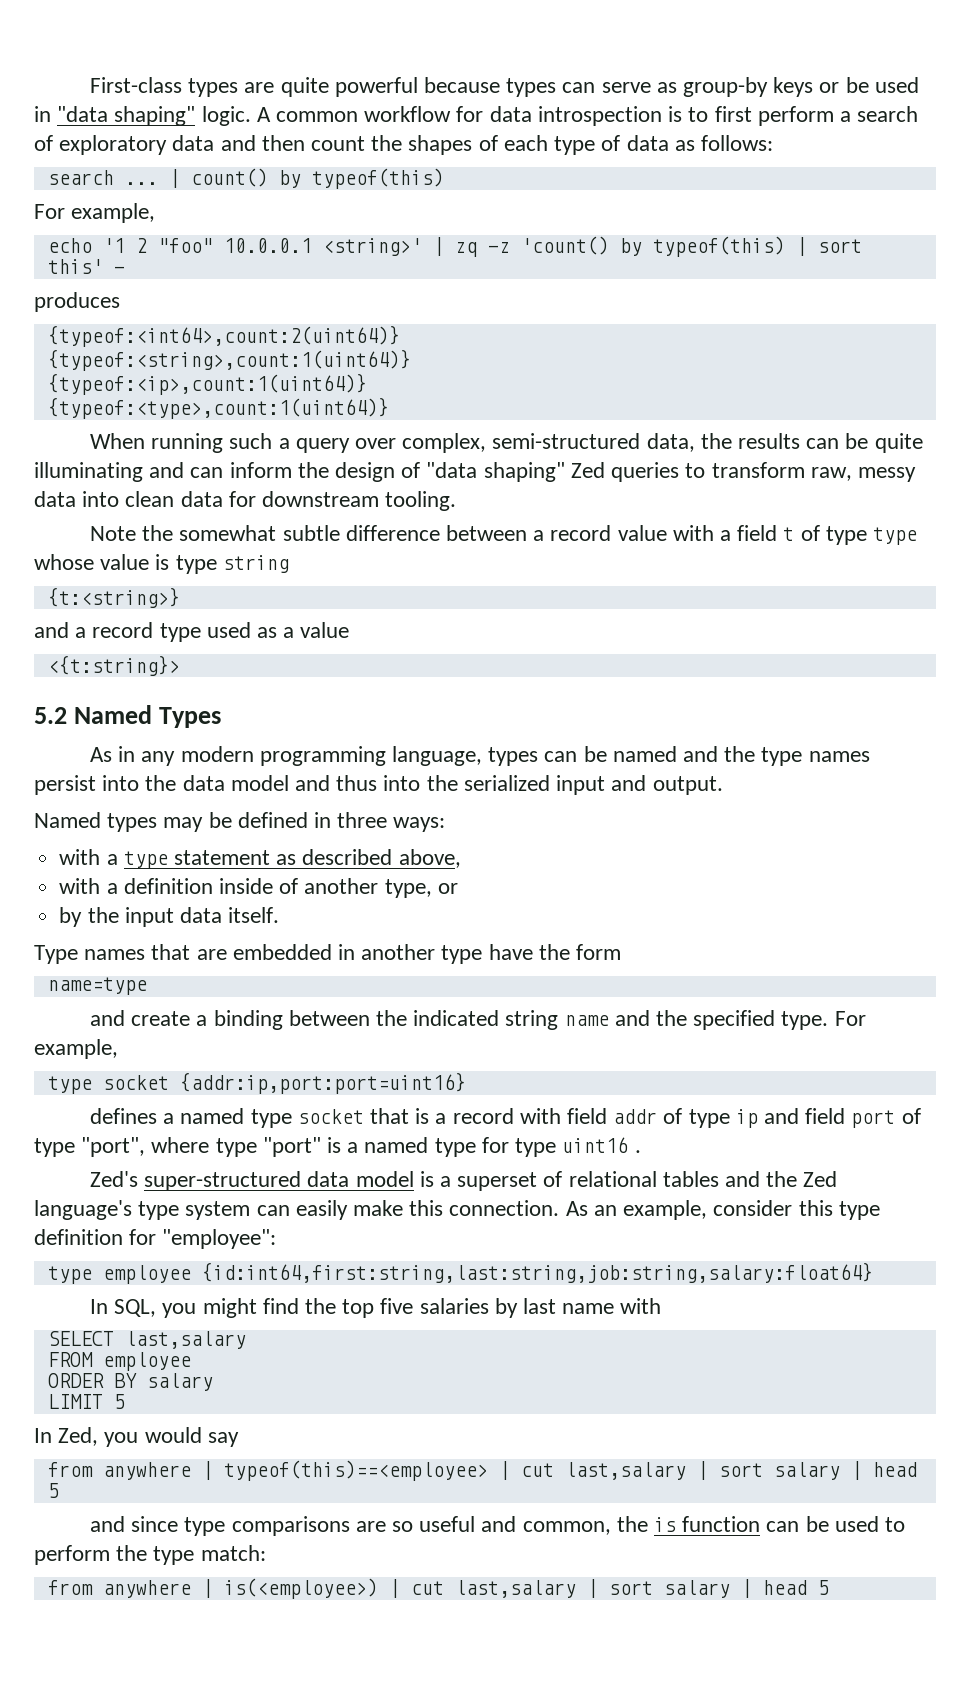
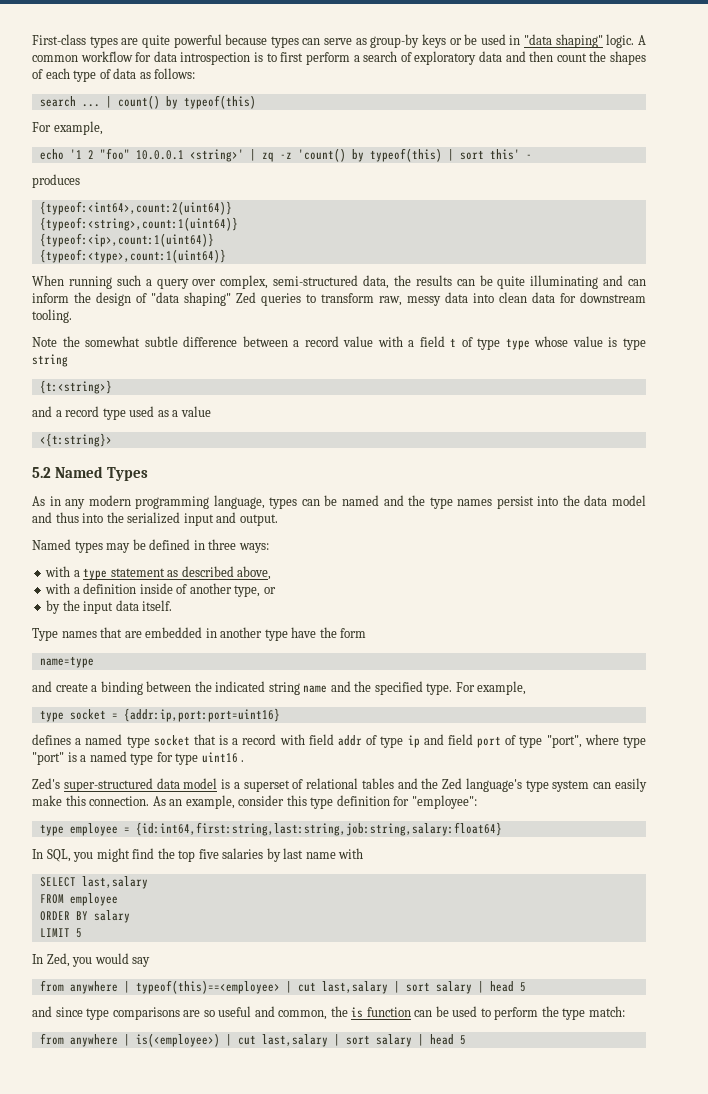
(169, 1082) none -> [111,713,118,719] =
(191, 1274) none -> [123,827,130,833] =

